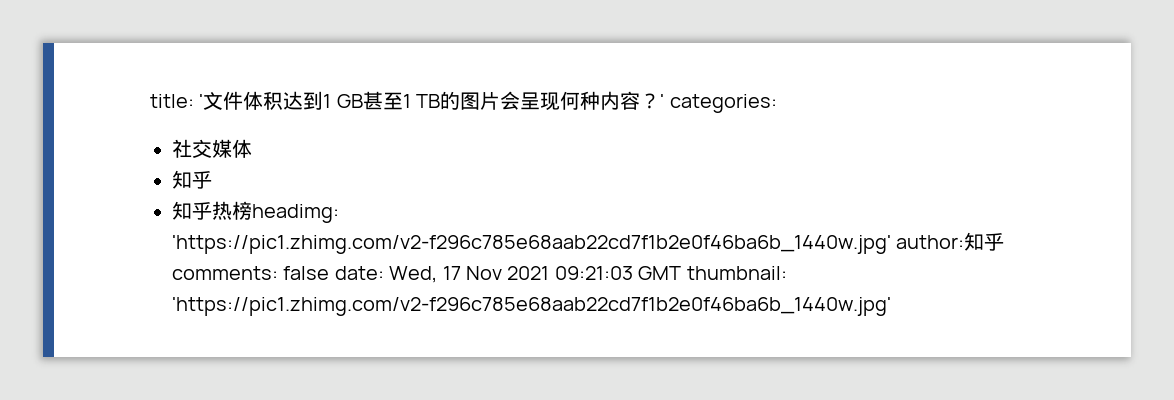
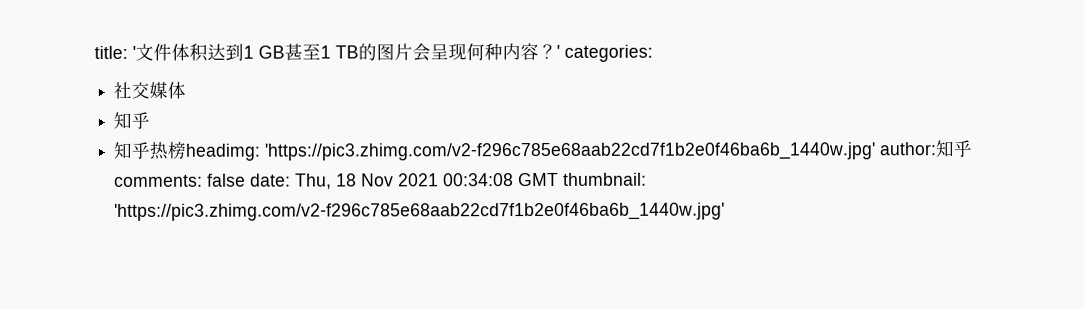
[172,235,891,254] 'https://pic1.zhimg.com/v2-f296c785e68aab22cd7f1b2e0f46ba6b_1440w.jpg' -> [264,142,877,161] 'https://pic3.zhimg.com/v2-f296c785e68aab22cd7f1b2e0f46ba6b_1440w.jpg'
[389,266,461,283] Wed, 17 -> [295,173,358,190] Thu, 18
[554,266,633,280] 09:21:03 -> [443,173,515,187] 00:34:08
[172,297,891,316] 'https://pic1.zhimg.com/v2-f296c785e68aab22cd7f1b2e0f46ba6b_1440w.jpg' -> [114,202,726,221] 'https://pic3.zhimg.com/v2-f296c785e68aab22cd7f1b2e0f46ba6b_1440w.jpg'

